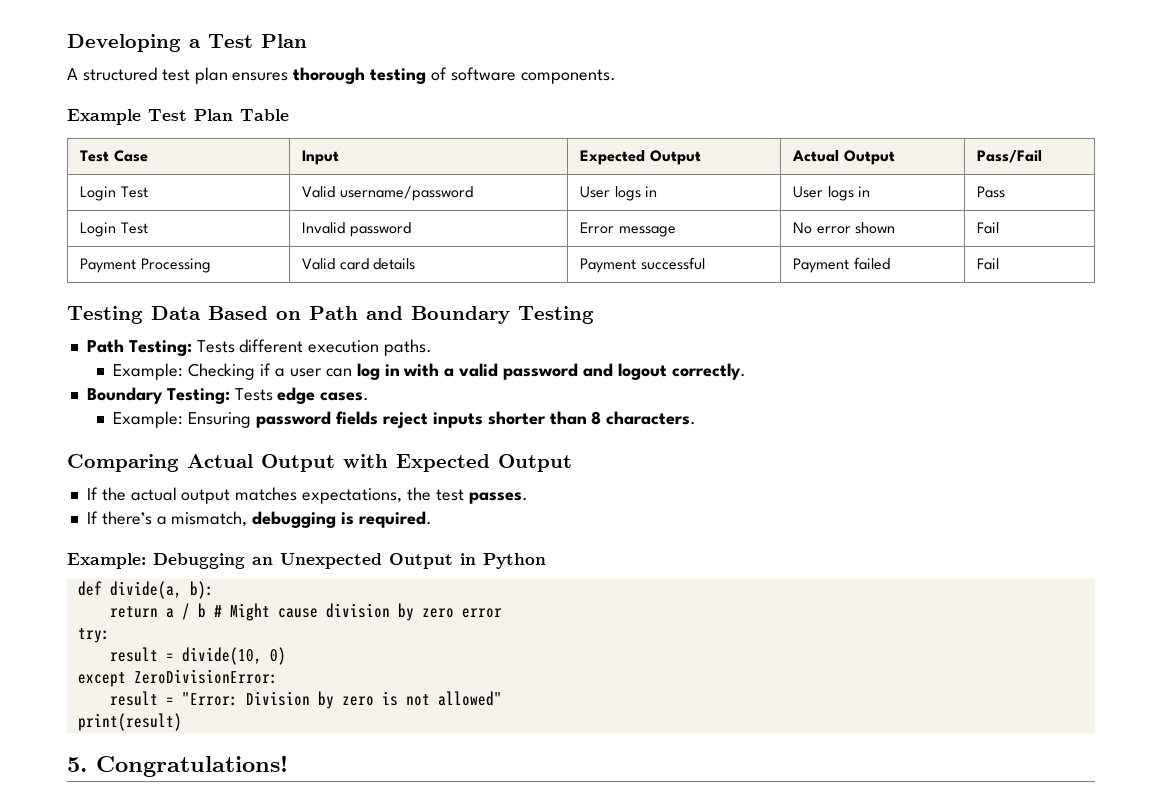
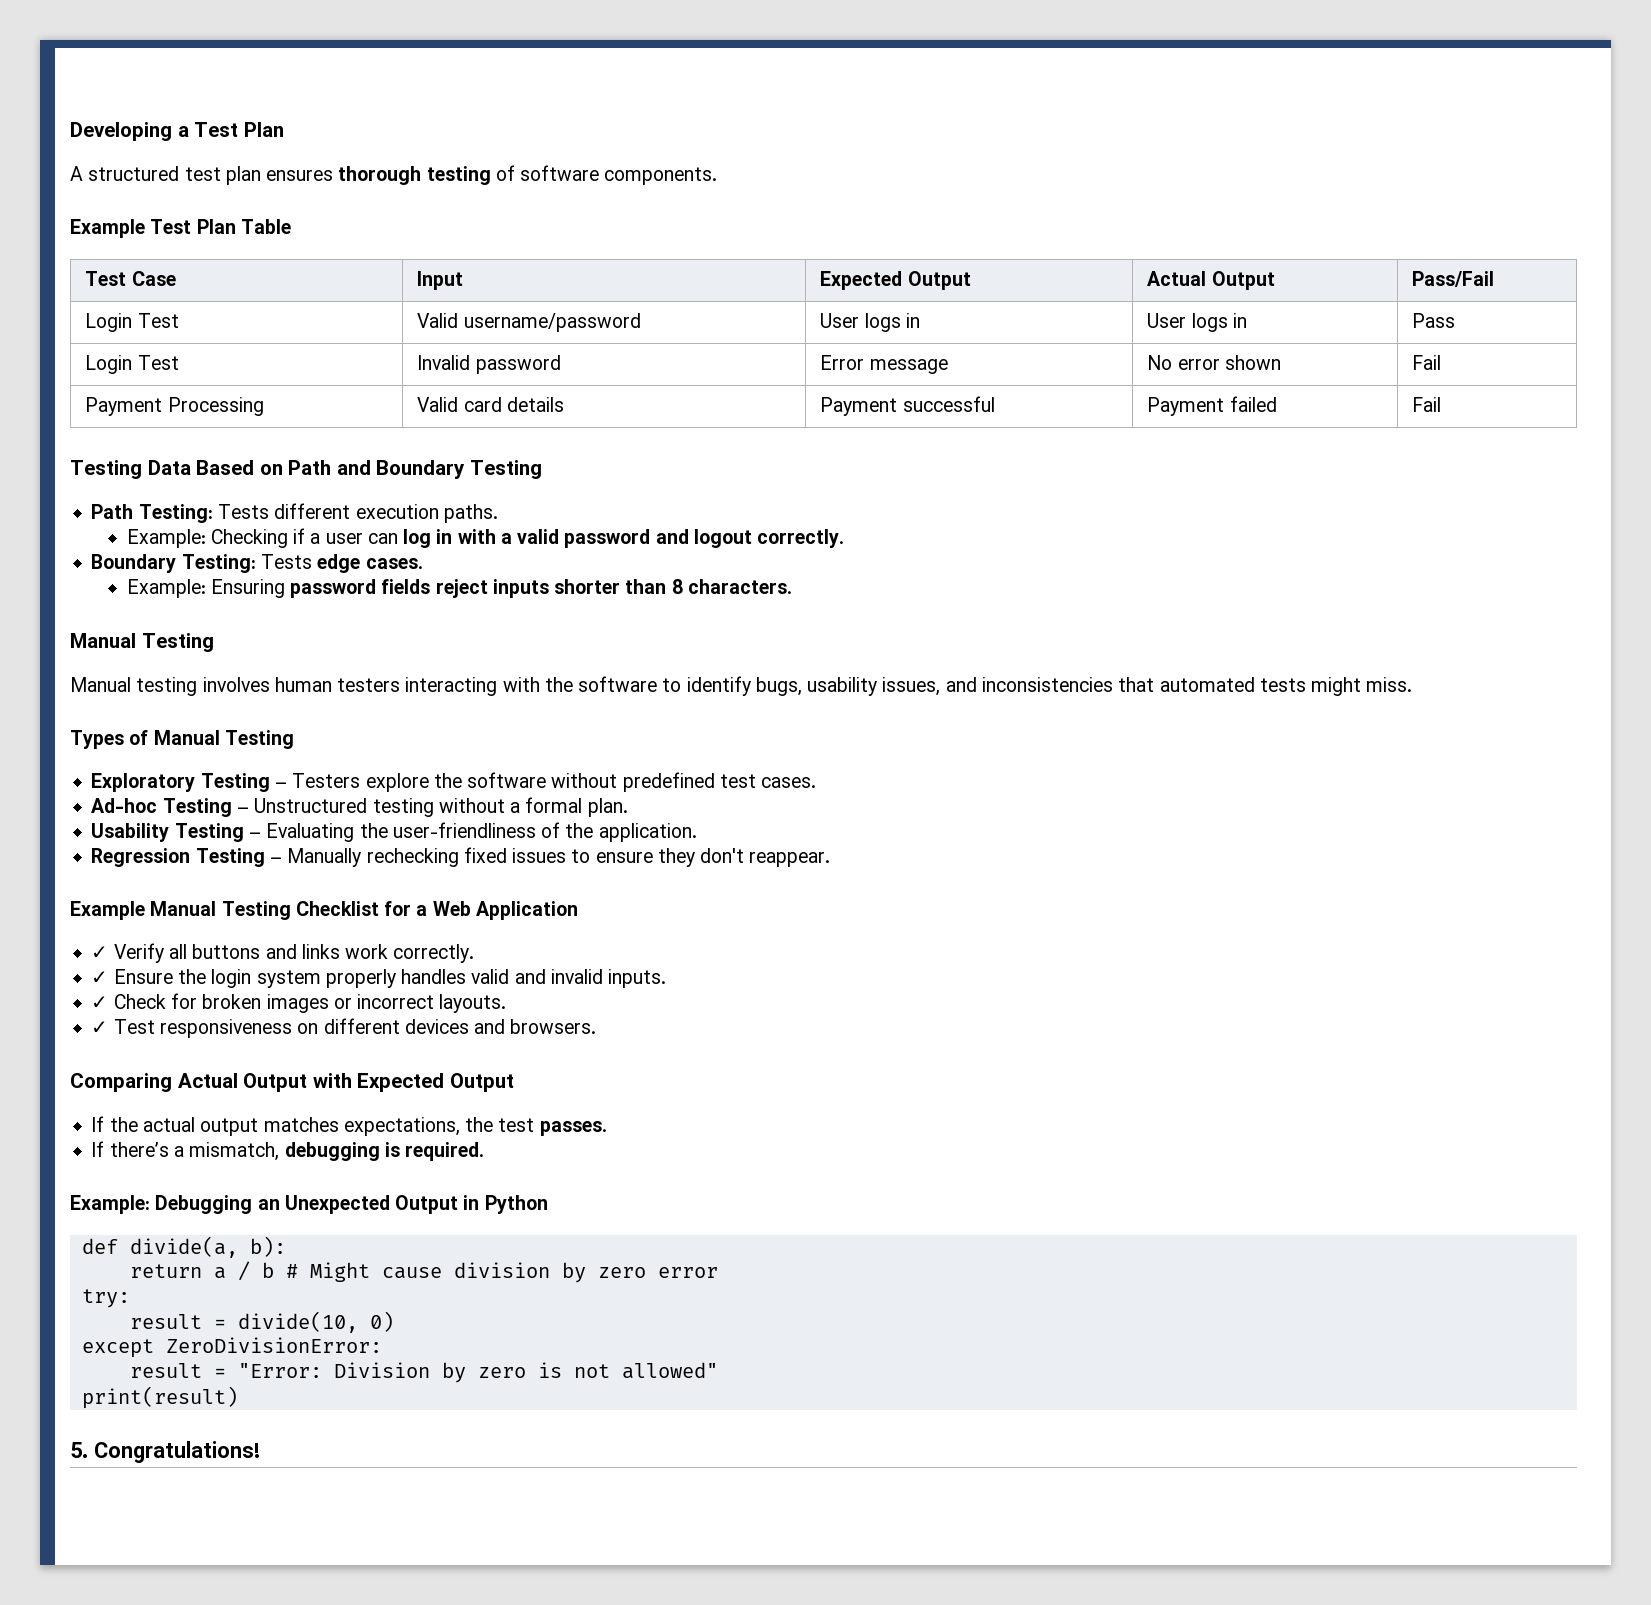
(697, 418) none -> [70,633,214,652] [70,676,1413,696] [70,730,294,749] [91,772,817,792] [91,797,628,817] [91,822,697,842] [91,847,831,867] [70,901,578,920] [91,943,475,963] [91,969,667,988] [91,993,507,1013] [91,1018,597,1038] // Manual Testing // Manual testing involves human testers interacting with the software to identify bugs, usability issues, and inconsistencies that automated tests might miss. // Types of Manual Testing // Exploratory Testing – Testers explore the software without predefined test cases. // Ad-hoc Testing – Unstructured testing without a formal plan. // Usability Testing – Evaluating the user-friendliness of the application. // Regression Testing – Manually rechecking fixed issues to ensure they don't reappear. // Example Manual Testing Checklist for a Web Application // ✓ Verify all buttons and links work correctly. // ✓ Ensure the login system properly handles valid and invalid inputs. // ✓ Check for broken images or incorrect layouts. // ✓ Test responsiveness on different devices and browsers.

